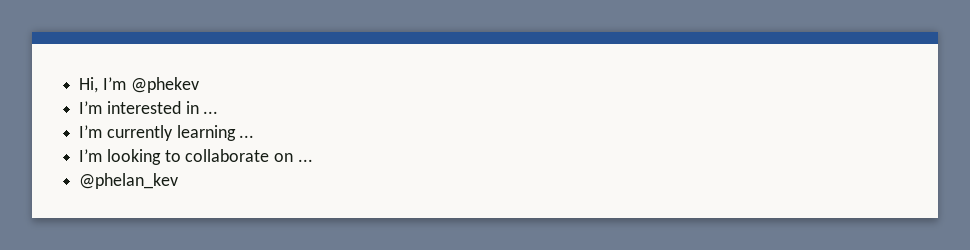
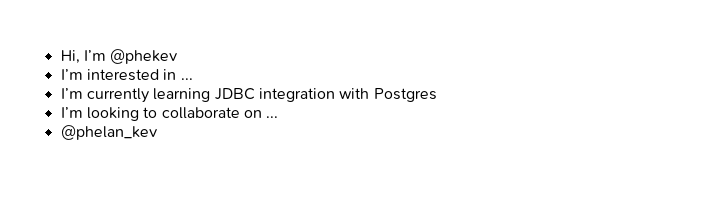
[239,135,255,138] ... -> [214,88,437,102] JDBC integration with Postgres

